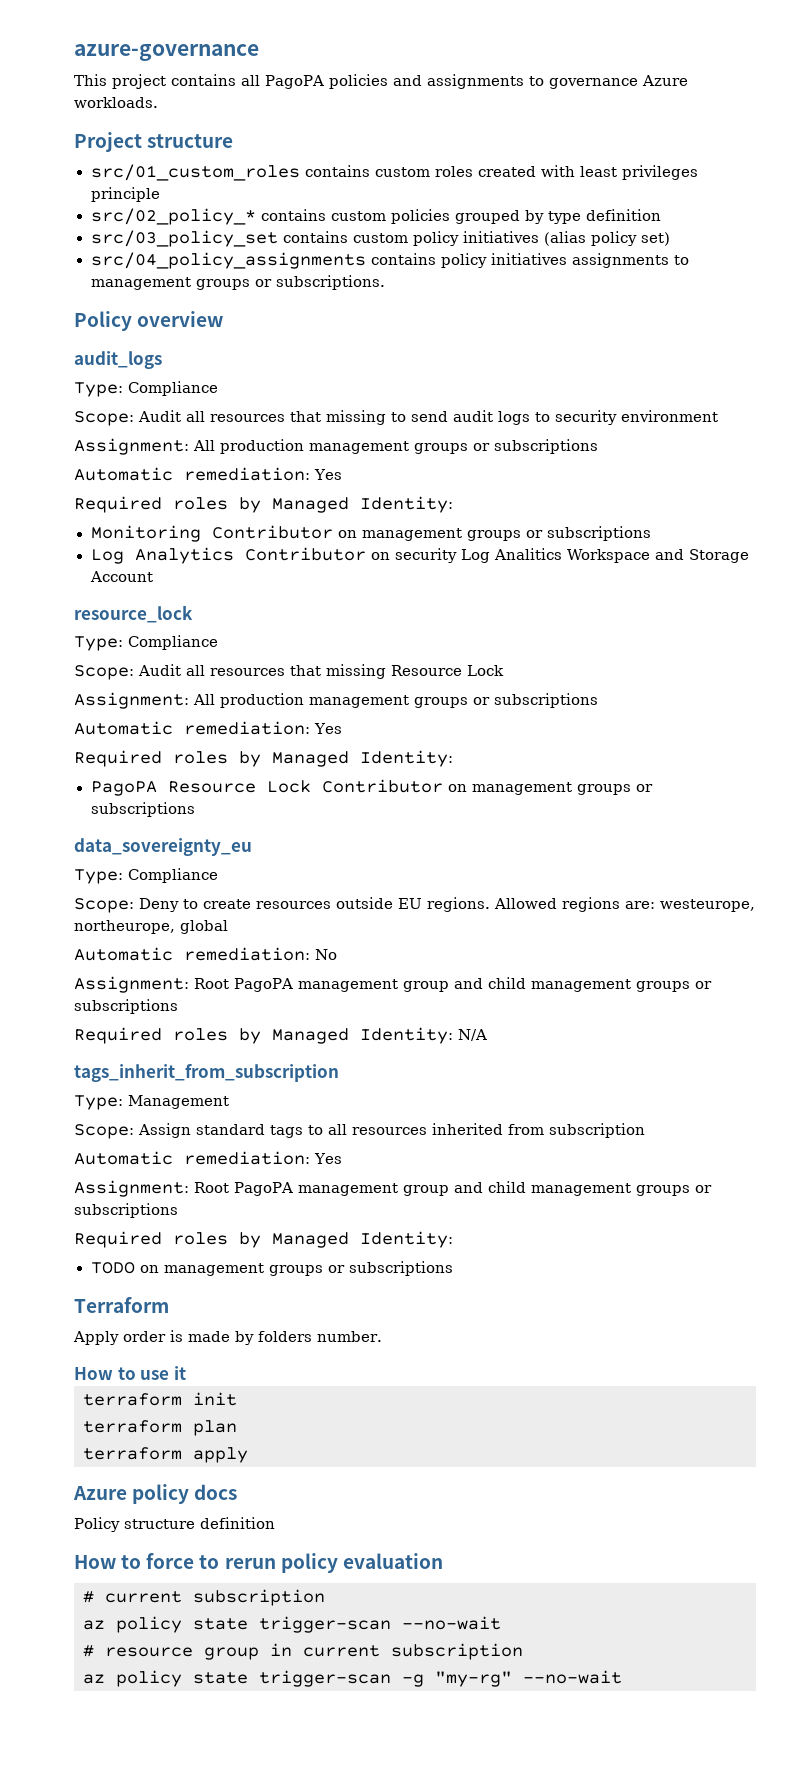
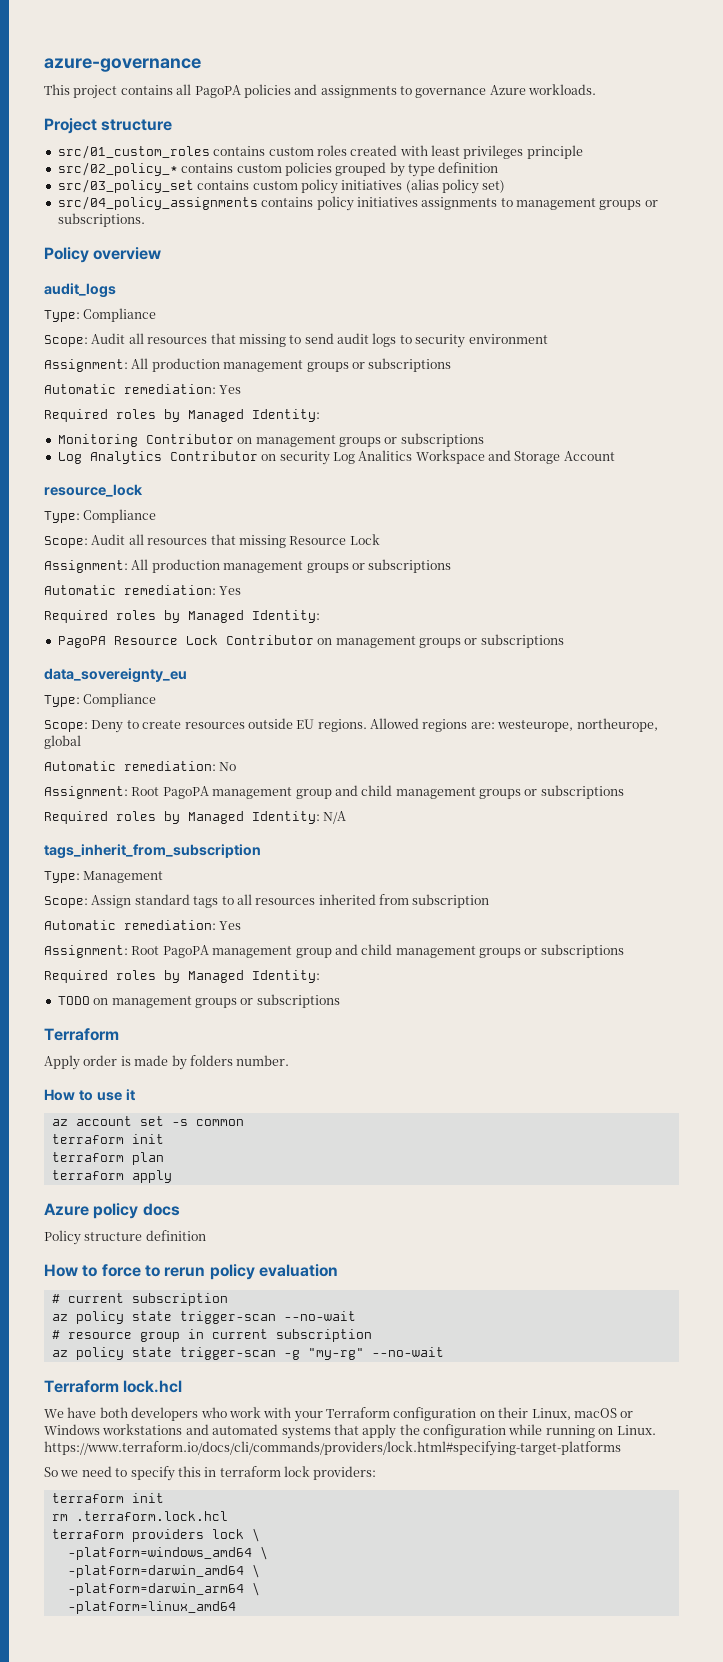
(186, 1373) none -> [51,1116,244,1126] // az account set -s common
(622, 1677) none -> [44,1380,183,1393] [44,1407,634,1422] [44,1424,656,1439] [44,1441,621,1456] [44,1466,377,1481] [51,1493,164,1503] [51,1511,228,1521] [51,1528,260,1542] [67,1546,268,1560] [67,1564,260,1578] [67,1582,260,1596] [67,1601,236,1614] // Terraform lock.hcl // We have both developers who work with your Terraform configuration on their Linux, macOS or Windows workstations and automated systems that apply the configuration while running on Linux. https://www.terraform.io/docs/cli/commands/providers/lock.html#specifying-target-platforms // So we need to specify this in terraform lock providers: // terraform init // rm .terraform.lock.hcl // terraform providers lock \ // -platform=windows_amd64 \ // -platform=darwin_amd64 \ // -platform=darwin_arm64 \ // -platform=linux_amd64

